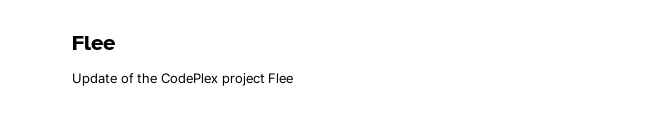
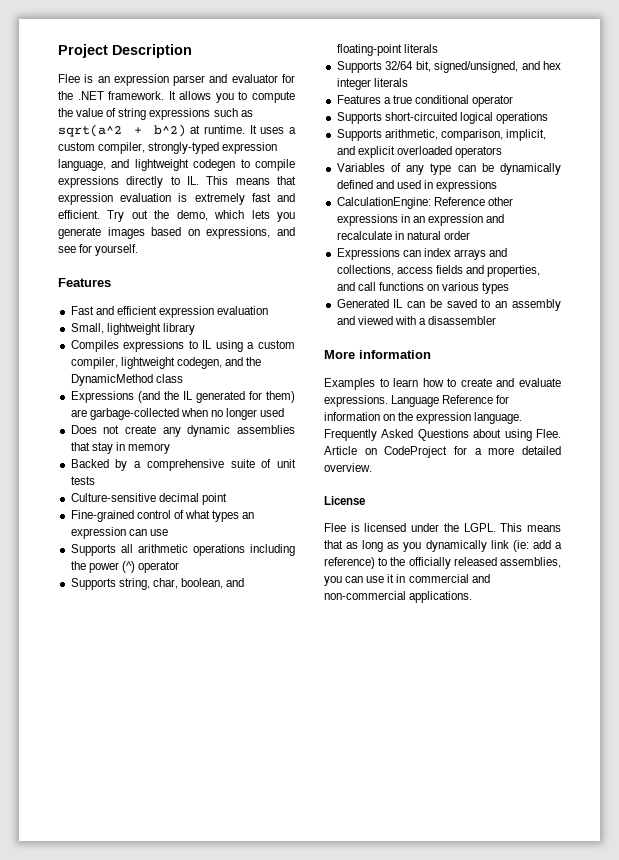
[72,36,116,50] [72,73,294,86] Flee // Update of the CodePlex project Flee -> [58,44,192,58] [58,74,295,86] [58,91,295,103] [58,108,253,120] [58,124,296,137] [58,142,278,154] [58,159,295,171] [58,176,296,188] [58,193,295,205] [58,210,295,222] [58,227,295,239] [58,244,139,256] [58,278,111,287] [70,306,269,318] [70,323,195,335] [70,340,295,352] [70,357,262,369] [70,374,183,386] [70,391,295,403] [70,408,285,420] [70,425,295,437] [70,442,170,454] [70,459,296,471] [70,476,95,485] [70,493,227,505] [70,510,255,522] [70,527,168,539] [70,544,295,556] [70,561,179,573] [70,578,245,590] [336,44,438,56] [336,61,561,73] [336,78,408,90] [336,95,514,107] [336,112,548,124] [336,129,546,141] [336,146,502,158] [336,163,561,175] [336,180,498,192] [336,197,513,209] [336,214,505,226] [336,231,470,240] [336,248,508,260] [336,265,541,277] [336,282,510,294] [336,299,561,311] [336,316,497,325] [324,350,431,359] [324,378,561,390] [324,395,510,407] [324,412,523,424] [324,429,561,441] [324,446,561,458] [324,463,372,472] [324,496,365,505] [324,523,561,532] [324,540,562,552] [324,557,561,569] [324,574,490,586] [324,591,473,603] Project Description // Flee is an expression parser and evaluator for the .NET framework. It allows you to compute the value of string expressions such as sqrt(a^2 + b^2) at runtime. It uses a custom compiler, strongly-typed expression language, and lightweight codegen to compile expressions directly to IL. This means that expression evaluation is extremely fast and efficient. Try out the demo, which lets you generate images based on expressions, and see for yourself. // Features // Fast and efficient expression evaluation // Small, lightweight library // Compiles expressions to IL using a custom compiler, lightweight codegen, and the DynamicMethod class // Expressions (and the IL generated for them) are garbage-collected when no longer used // Does not create any dynamic assemblies that stay in memory // Backed by a comprehensive suite of unit tests // Culture-sensitive decimal point // Fine-grained control of what types an expression can use // Supports all arithmetic operations including the power (^) operator // Supports string, char, boolean, and floating-point literals // Supports 32/64 bit, signed/unsigned, and hex integer literals // Features a true conditional operator // Supports short-circuited logical operations // Supports arithmetic, comparison, implicit, and explicit overloaded operators // Variables of any type can be dynamically defined and used in expressions // CalculationEngine: Reference other expressions in an expression and recalculate in natural order // Expressions can index arrays and collections, access fields and properties, and call functions on various types // Generated IL can be saved to an assembly and viewed with a disassembler // More information // Examples to learn how to create and evaluate expressions. Language Reference for information on the expression language. Frequently Asked Questions about using Flee. Article on CodeProject for a more detailed overview. // License // Flee is licensed under the LGPL. This means that as long as you dynamically link (ie: add a reference) to the officially released assemblies, you can use it in commercial and non-commercial applications.

